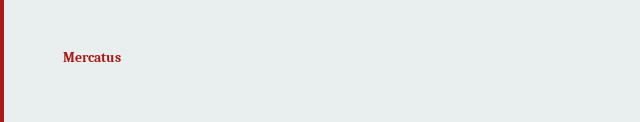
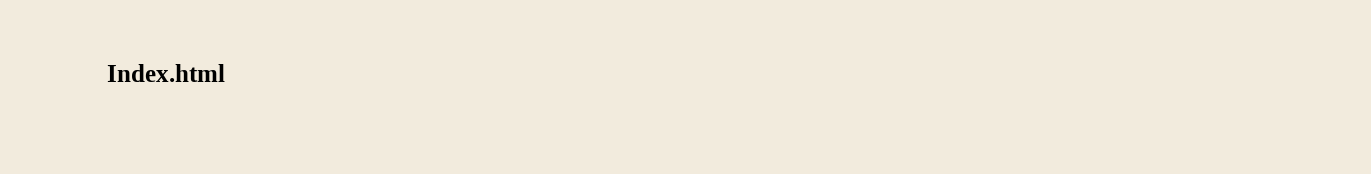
[63,52,121,62] Mercatus -> [107,64,225,82] Index.html

